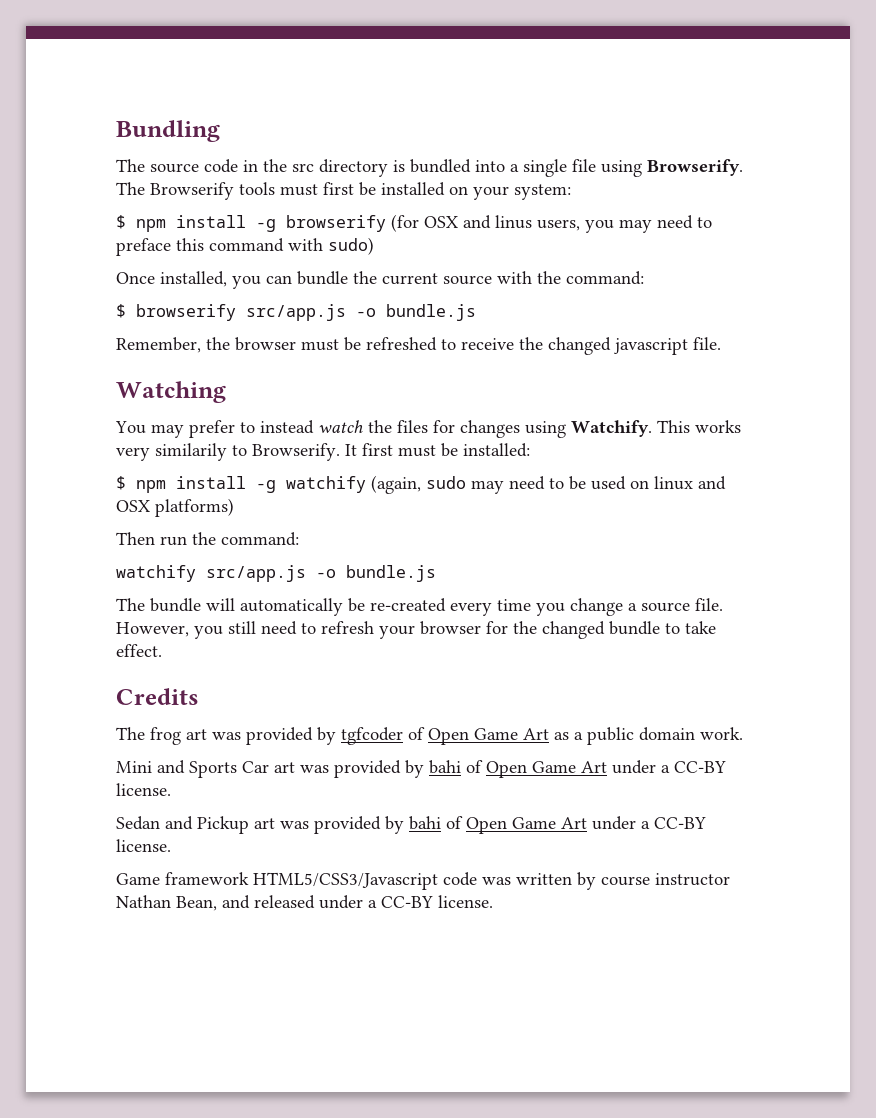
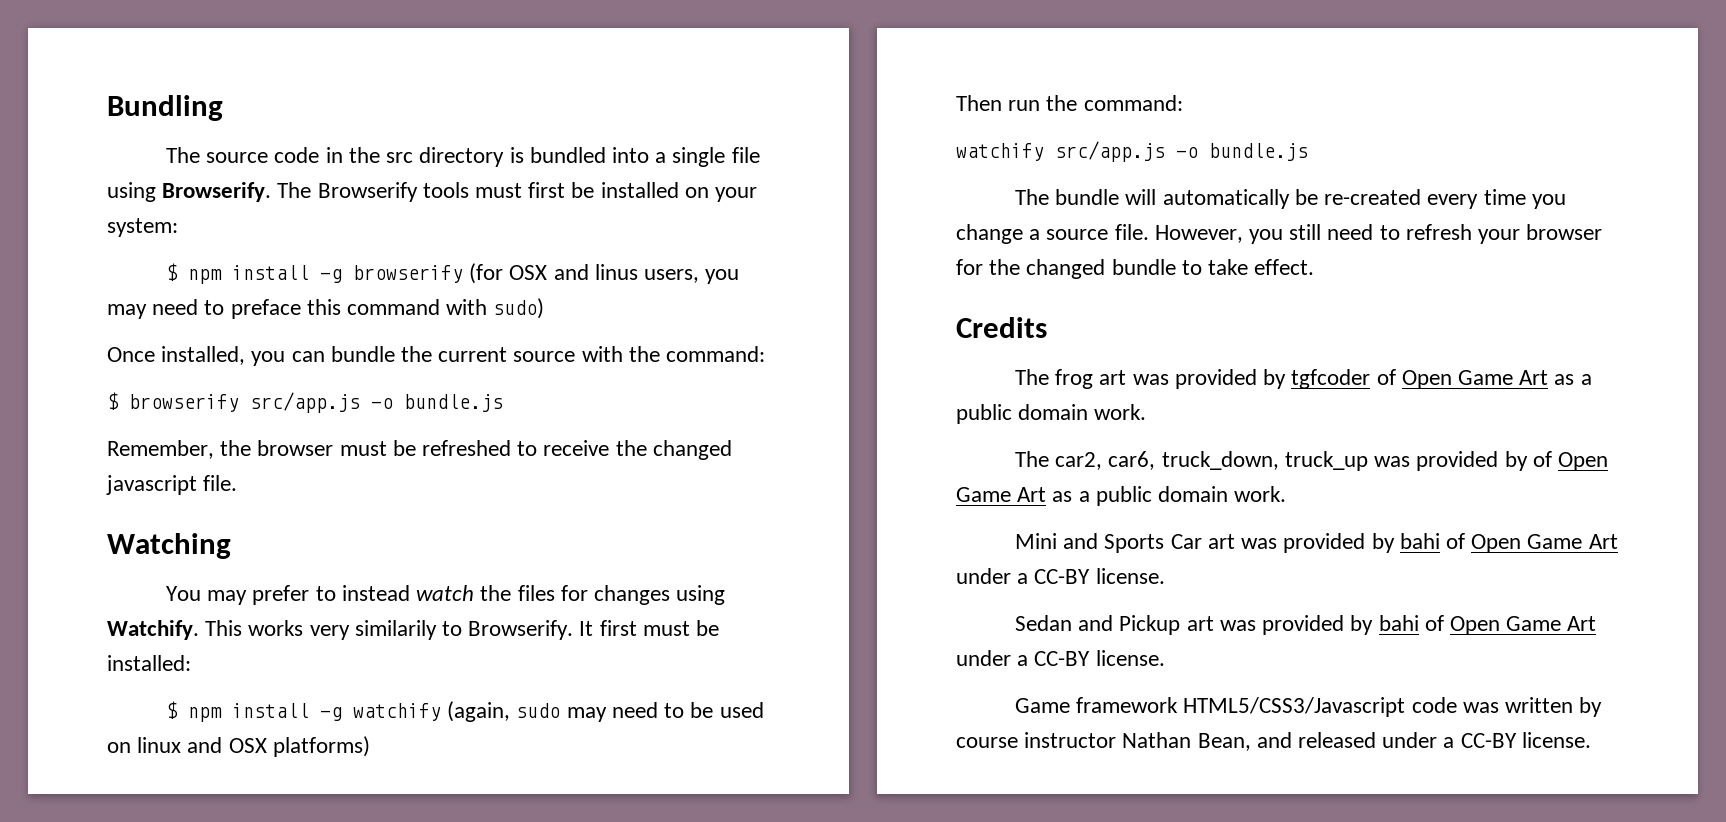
(743, 733) none -> [1015,451,1608,471] [956,486,1287,506] // The car2, car6, truck_down, truck_up was provided by of Open Game Art as a public domain work.

